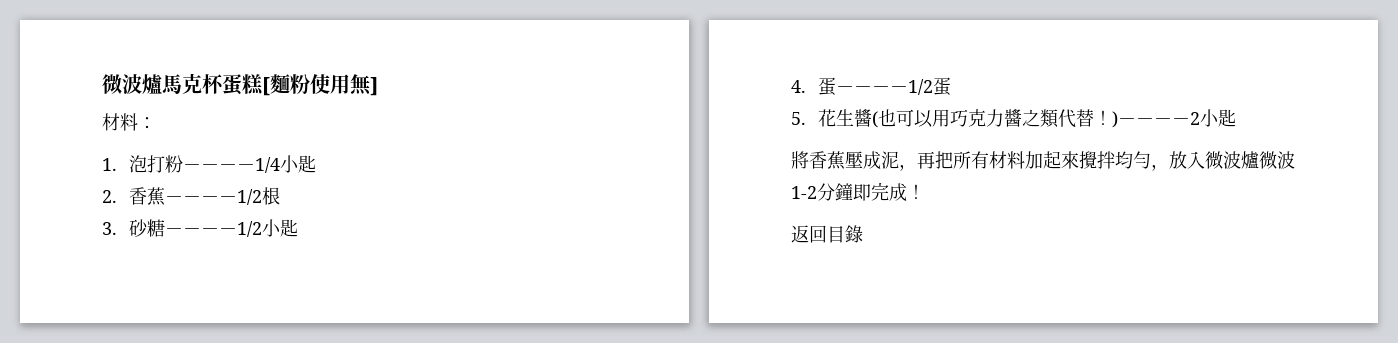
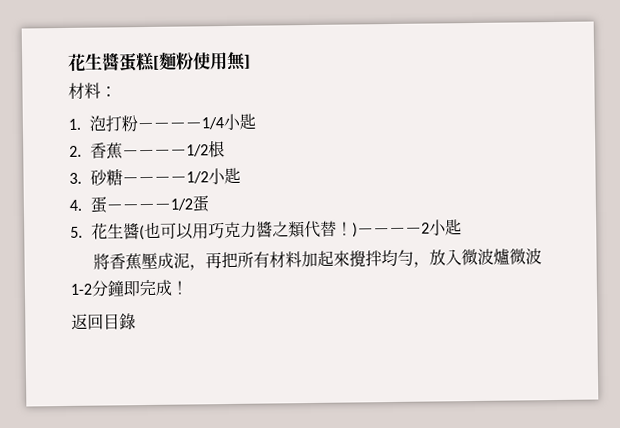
[102,73,224,94] 微波爐馬克杯 -> [68,52,120,72] 花生醬

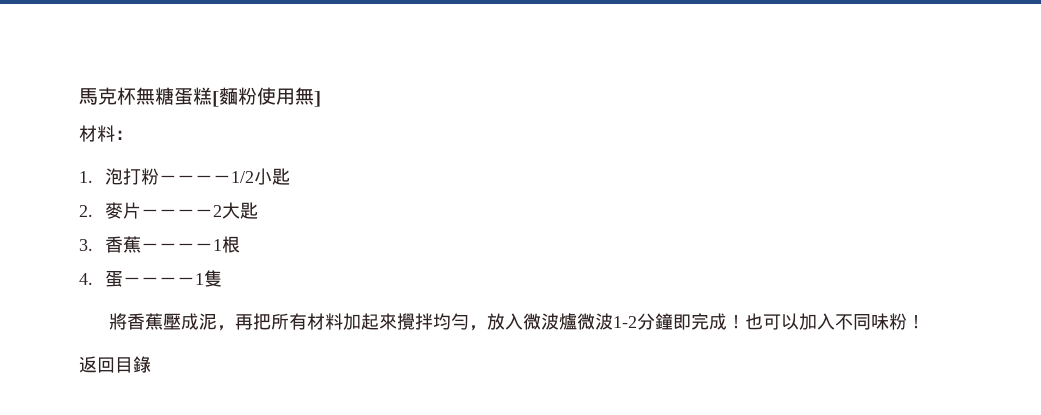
[68,52,120,72] 花生醬 -> [79,87,174,105] 馬克杯無糖
[201,117,225,130] 1/4 -> [230,171,254,183] 1/2
(82, 151) none -> [104,202,258,219] [79,239,93,251] 麥片－－－－2大匙 // 3.
[186,144,210,157] 1/2 -> [212,239,222,251] 1
[69,167,242,187] [69,195,210,214] [70,219,463,241] 3.砂糖－－－－1/2小匙 // 4.蛋－－－－1/2蛋 // 5.花生醬(也可以用巧克力醬之類代替！)－－－－2小匙 -> [79,270,222,287] 4.蛋－－－－1隻
(188, 287) none -> [745,313,926,330] 也可以加入不同味粉！

